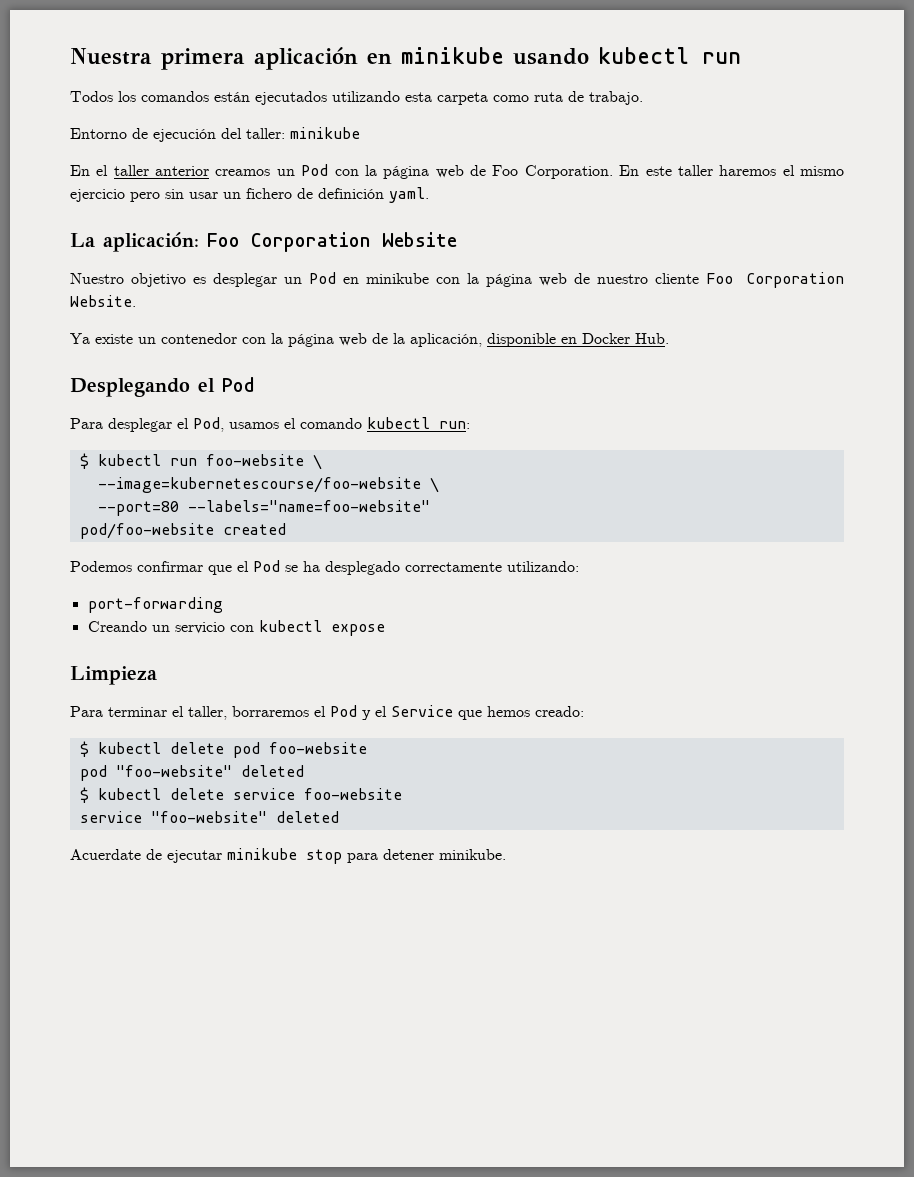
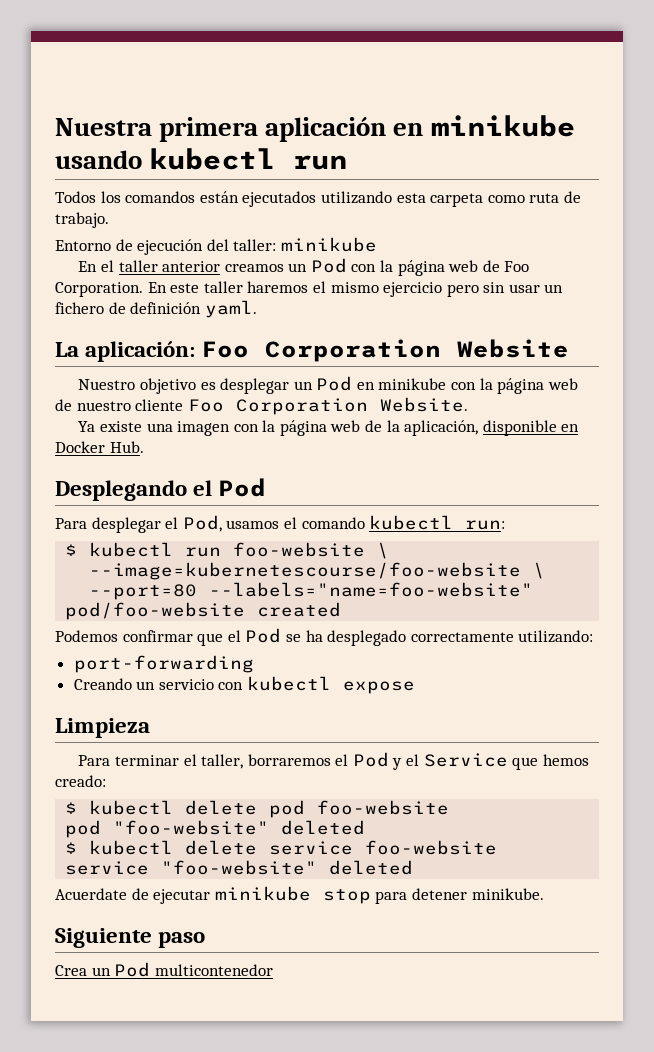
[138,333,237,344] un contenedor -> [146,421,231,436] una imagen
(506, 854) none -> [55,928,206,948] [55,962,273,977] // Siguiente paso // Crea un Pod multicontenedor

